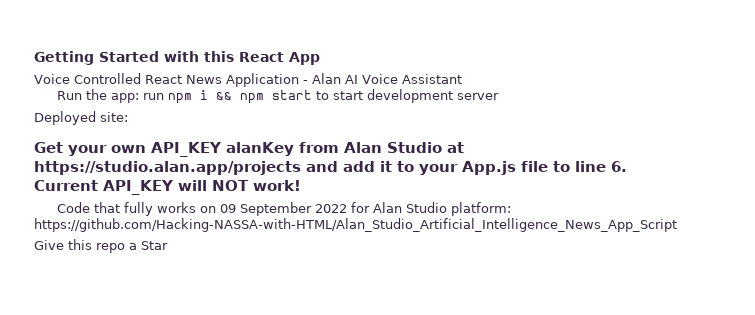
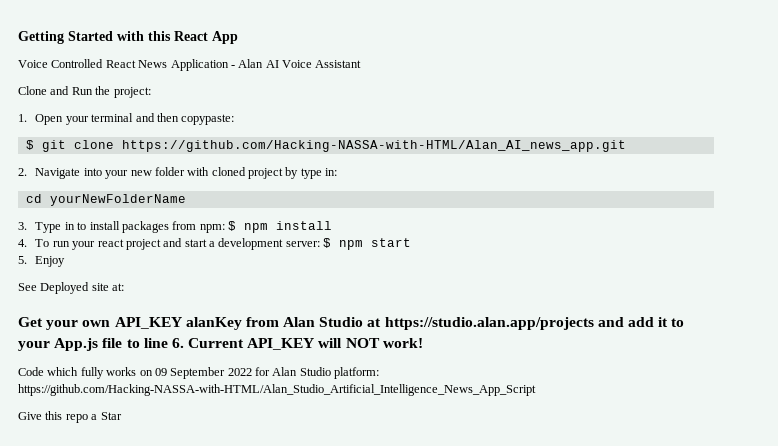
[56,89,499,104] [34,111,128,125] Run the app: run npm i && npm start to start development server // Deployed site: -> [18,86,151,98] [18,113,235,125] [25,140,626,152] [18,167,338,179] [25,194,186,206] [18,221,333,233] [18,238,412,250] [18,256,66,267] [18,282,125,294] Clone and Run the project: // 1. Open your terminal and then copypaste: // $ git clone https://github.com/Hacking-NASSA-with-HTML/Alan_AI_news_app.git // 2. Navigate into your new folder with cloned project by type in: // cd yourNewFolderName // 3. Type in to install packages from npm: $ npm install // 4. To run your react project and start a development server: $ npm start // 5. Enjoy // See Deployed site at:
[93,202,120,213] that -> [47,367,79,376] which

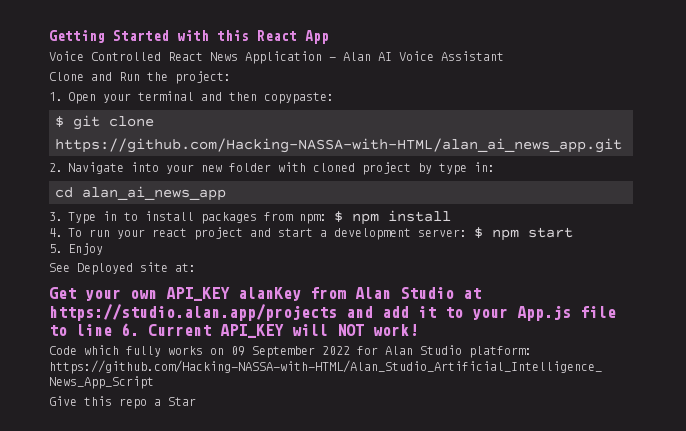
[121,140,626,152] https://github.com/Hacking-NASSA-with-HTML/Alan_AI_news_app.git -> [55,138,622,153] https://github.com/Hacking-NASSA-with-HTML/alan_ai_news_app.git
[49,194,186,206] yourNewFolderName -> [82,186,226,201] alan_ai_news_app

